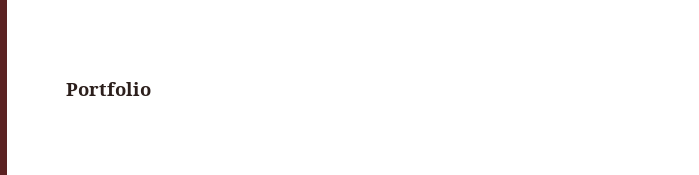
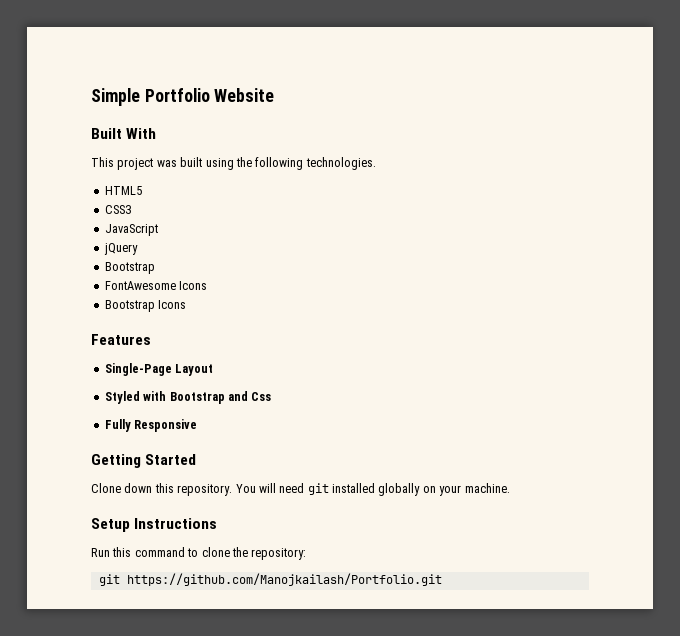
[66,82,151,96] Portfolio -> [91,88,275,106] [91,128,157,139] [91,157,376,170] [104,186,142,195] [104,205,131,214] [104,224,158,236] [103,243,138,255] [104,262,155,274] [104,281,208,290] [104,300,187,312] [91,334,151,345] [104,363,214,376] [104,391,272,404] [104,419,198,432] [91,454,197,468] [91,483,510,496] [91,518,218,532] [91,547,307,560] [98,573,442,586] Simple Portfolio Website // Built With // This project was built using the following technologies. // HTML5 // CSS3 // JavaScript // jQuery // Bootstrap // FontAwesome Icons // Bootstrap Icons // Features // Single-Page Layout // Styled with Bootstrap and Css // Fully Responsive // Getting Started // Clone down this repository. You will need git installed globally on your machine. // Setup Instructions // Run this command to clone the repository: // git https://github.com/Manojkailash/Portfolio.git

